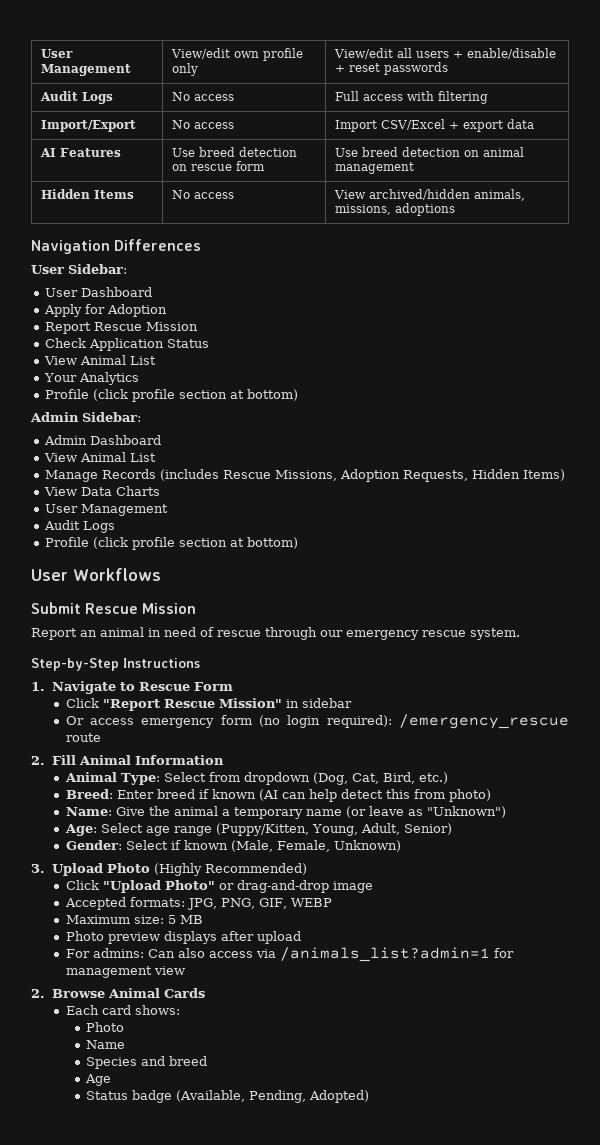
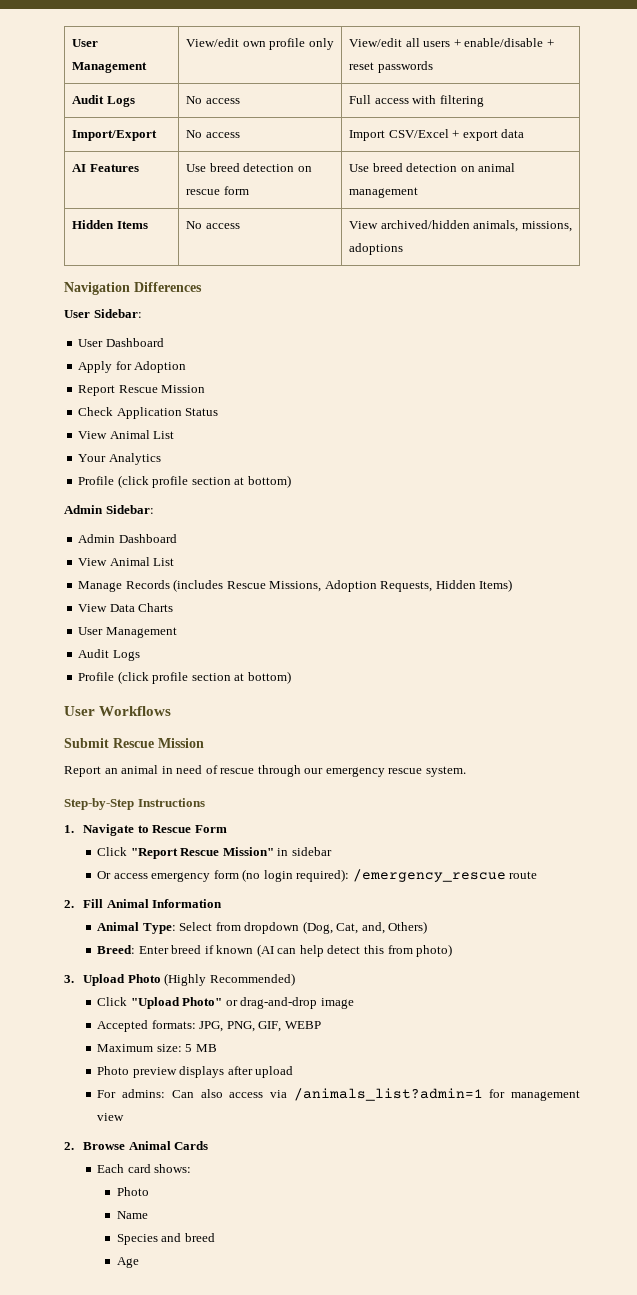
[382,772,448,784] Bird, etc.) -> [361,921,428,934] and, Others)
[65,806,506,819] [64,823,452,836] [65,840,401,852] // Name: Give the animal a temporary name (or leave as "Unknown") // Age: Select age range (Puppy/Kitten, Young, Adult, Senior) // Gender: Select if known (Male, Female, Unknown) -> (453, 950) none
[86,1090,370,1103] // Status badge (Available, Pending, Adopted) -> (139, 1262) none

